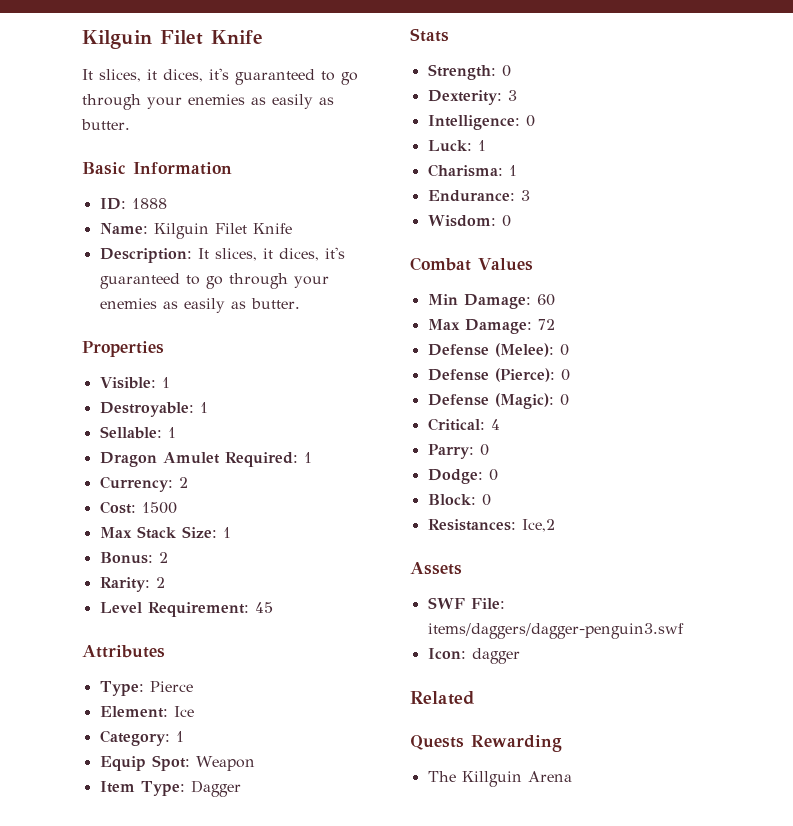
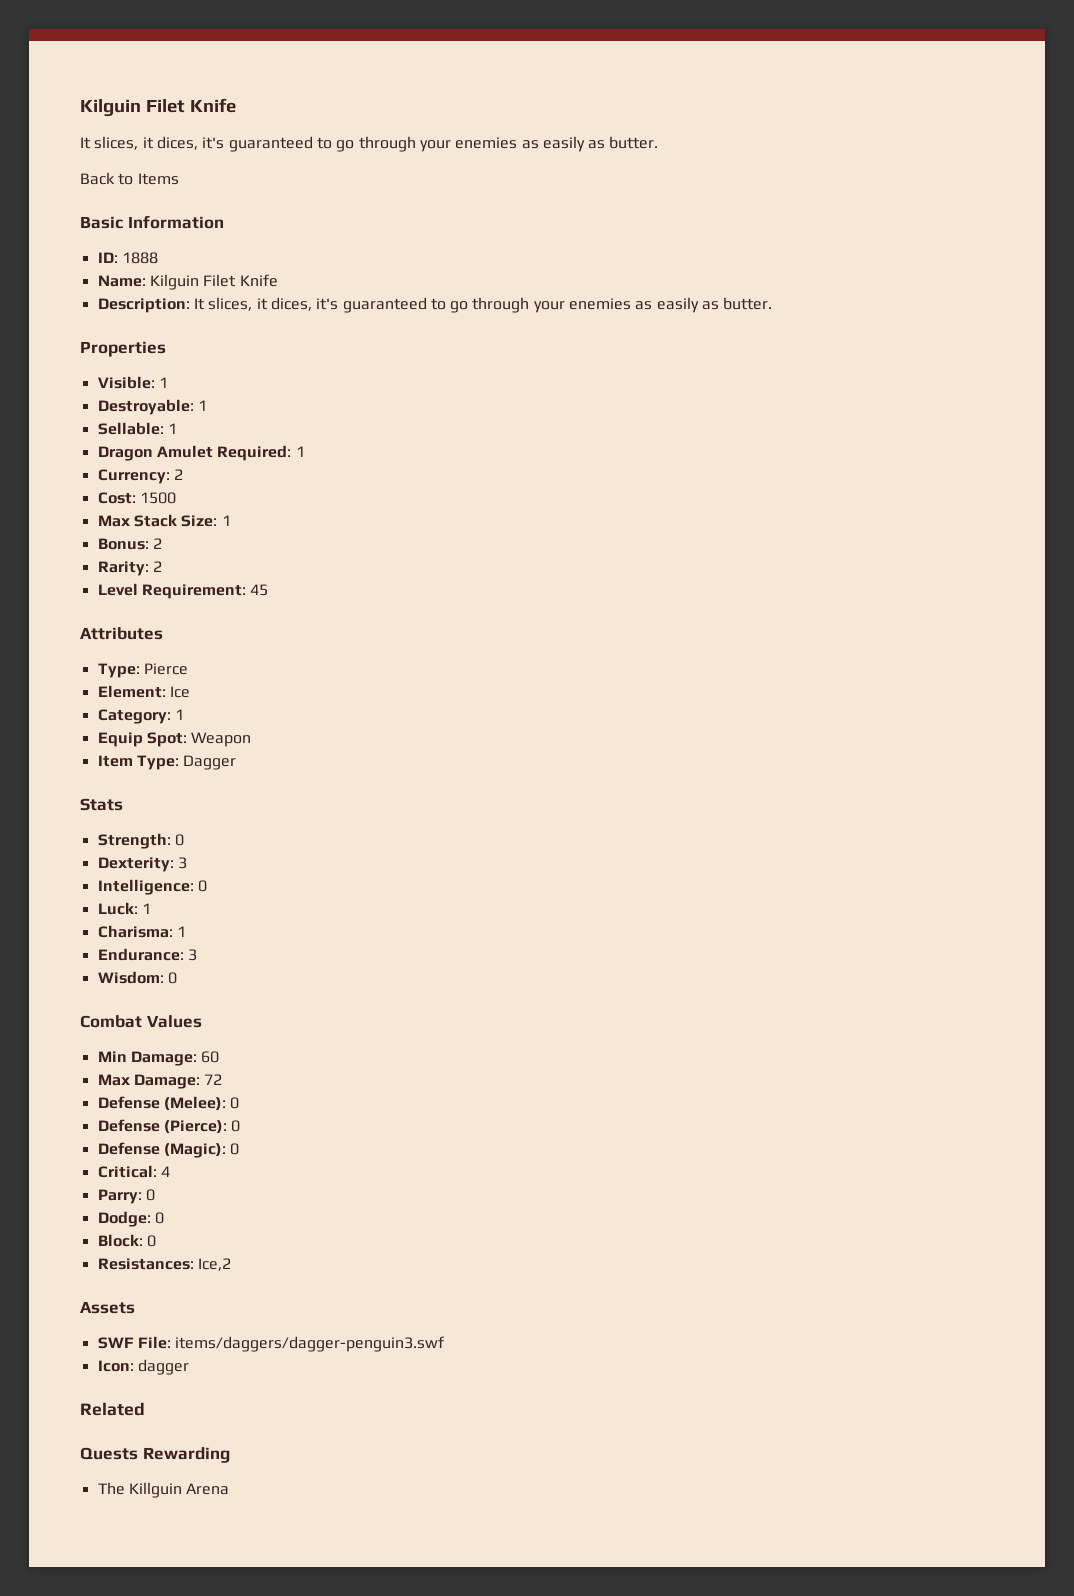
(130, 124) none -> [80,172,179,185] // Back to Items

